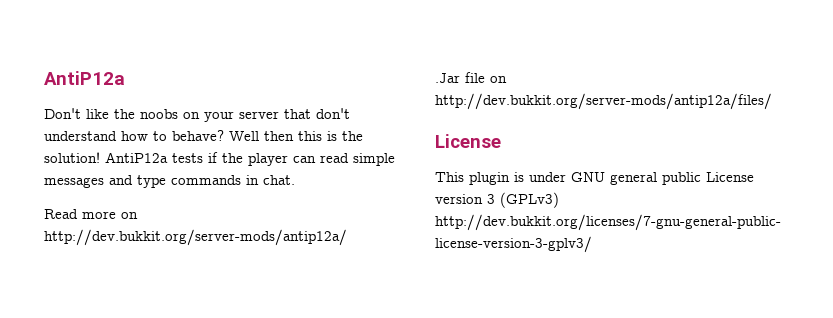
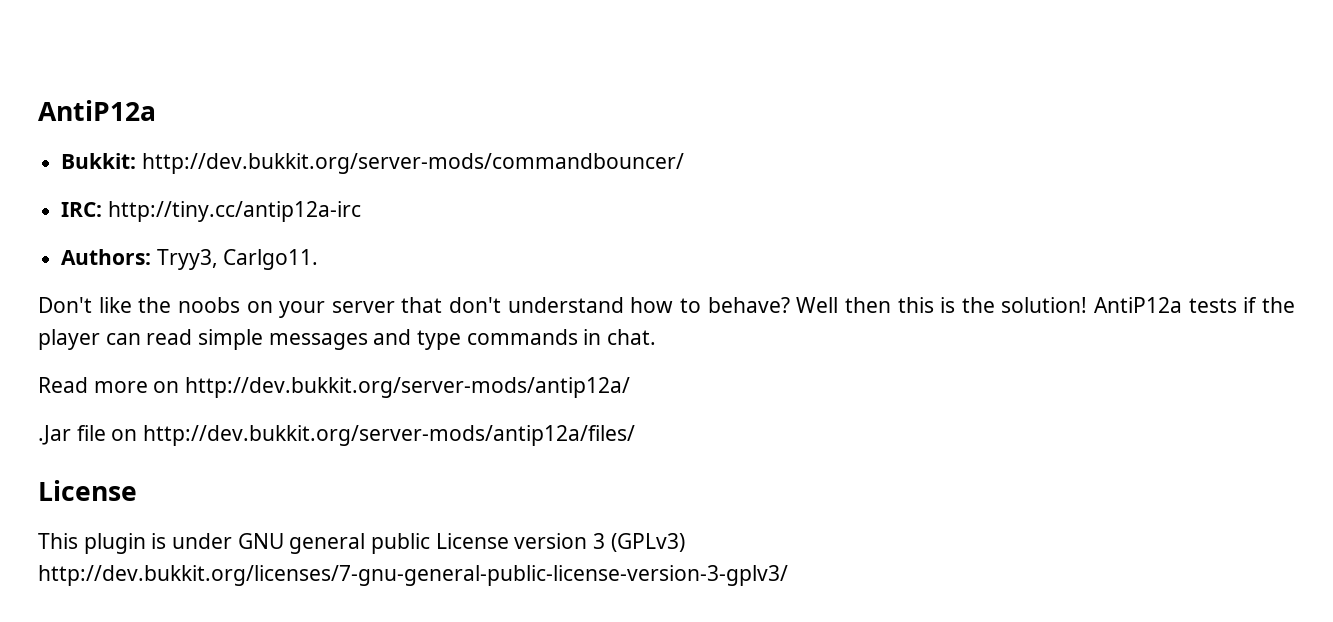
[44,71,125,85] AntiP12a -> [38,100,156,121] [61,153,684,174] [61,201,361,222] [61,249,319,270] AntiP12a // Bukkit: http://dev.bukkit.org/server-mods/commandbouncer/ // IRC: http://tiny.cc/antip12a-irc // Authors: Tryy3, Carlgo11.

